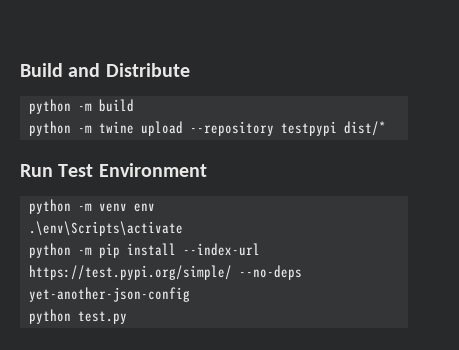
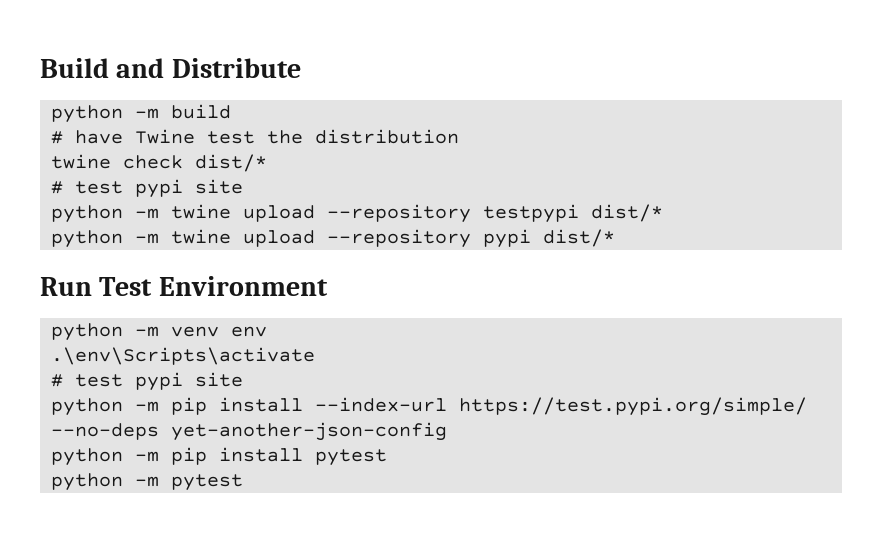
(134, 105) none -> [50,129,459,144] [50,154,267,172] [50,179,243,198] // # have Twine test the distribution // twine check dist/* // # test pypi site
(386, 128) none -> [50,229,615,248] // python -m twine upload --repository pypi dist/*
(183, 228) none -> [50,372,243,391] // # test pypi site
[77,311,127,324] test.py -> [134,447,387,466] [50,473,243,491] -m pip install pytest // python -m pytest

